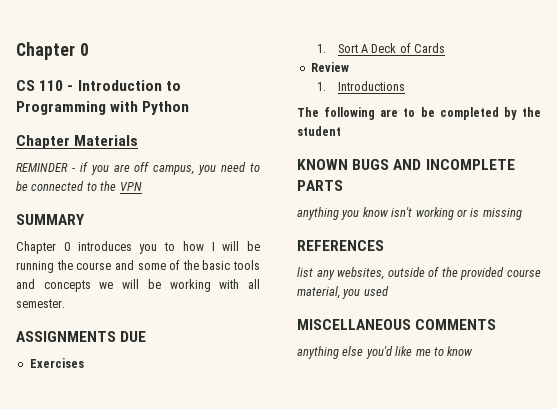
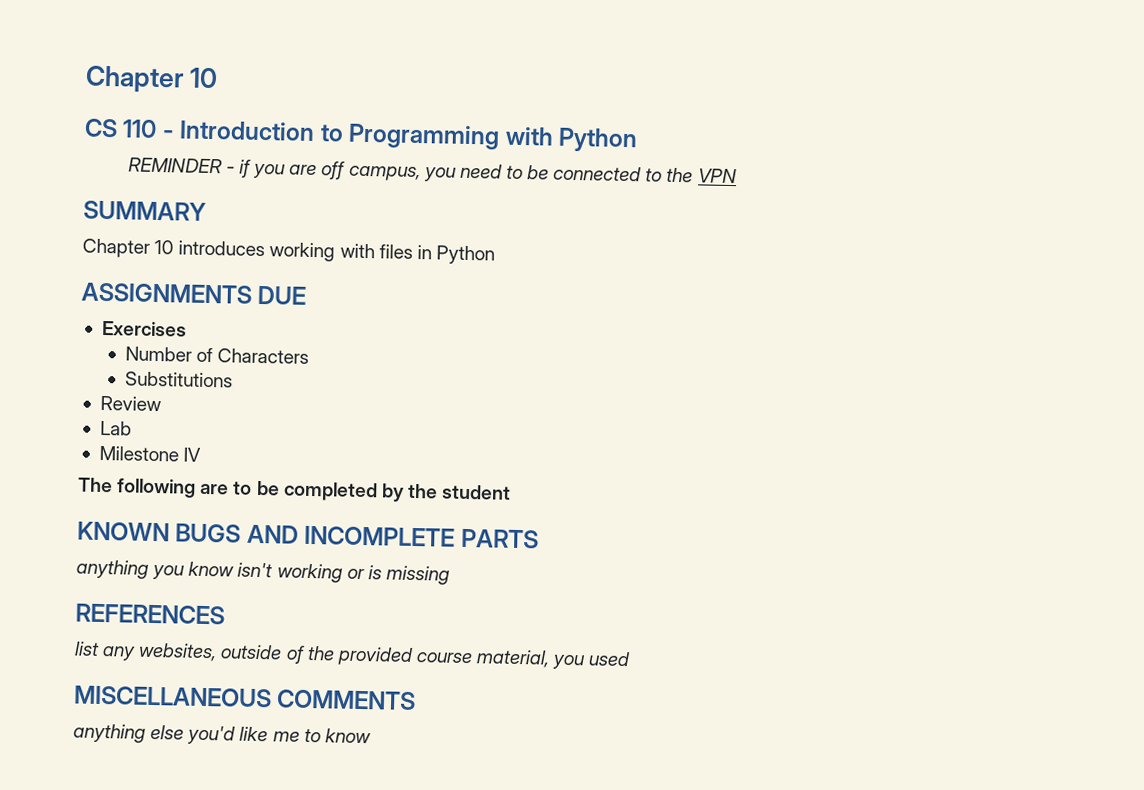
[16,42,89,60] Chapter 0 -> [85,65,219,94] Chapter 10
[16,135,139,149] // Chapter Materials -> (639, 140) none
[63,241,260,254] [16,260,260,273] [16,279,261,292] [16,299,65,308] [16,331,147,342] [29,358,84,368] [317,43,446,53] [310,62,349,72] [317,81,405,91] 0 introduces you to how I will be running the course and some of the basic tools and concepts we will be working with all semester. // ASSIGNMENTS DUE // Exercises // 1. Sort A Deck of Cards // Review // 1. Introductions -> [154,239,495,265] [81,282,308,305] [101,320,187,337] [125,346,310,364] [125,371,234,388] [99,395,161,412] [99,420,132,436] [98,445,202,462] 10 introduces working with files in Python // ASSIGNMENTS DUE // Exercises // Number of Characters // Substitutions // Review // Lab // Milestone IV

